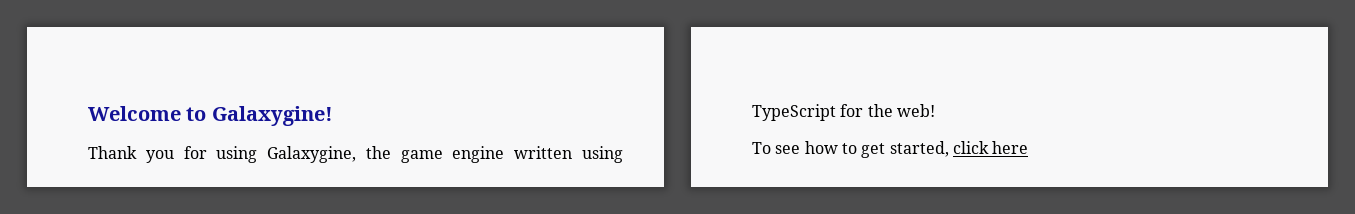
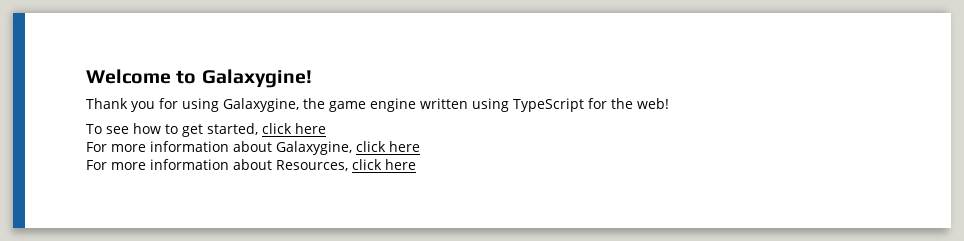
(1029, 147) none -> [86,141,420,155] [86,159,416,171] // For more information about Galaxygine, click here // For more information about Resources, click here

